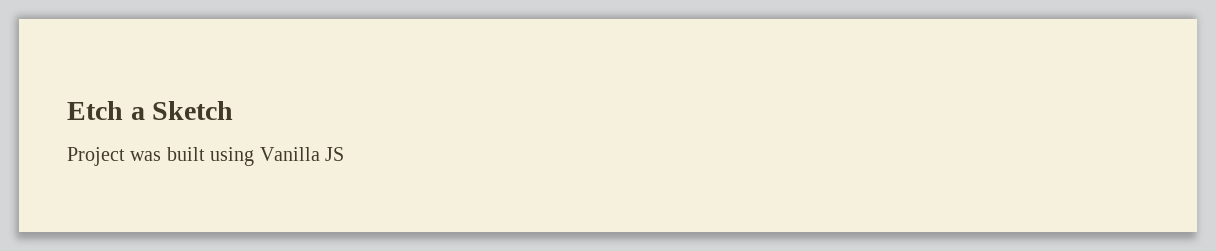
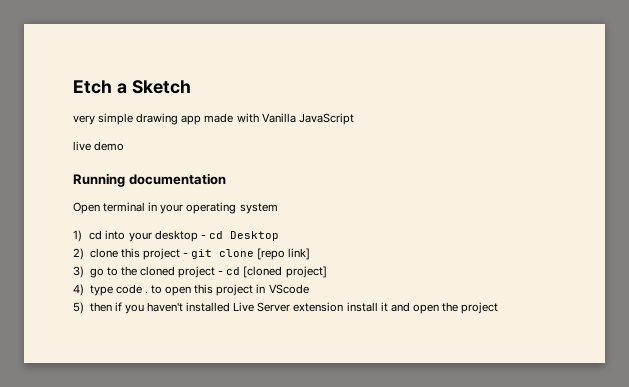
[67,147,344,166] Project was built using Vanilla JS -> [73,113,354,125] [73,141,125,151] [73,173,226,187] [73,202,278,214] [73,230,279,242] [73,248,311,260] [73,266,327,278] [73,284,309,296] [73,302,499,314] very simple drawing app made with Vanilla JavaScript // live demo // Running documentation // Open terminal in your operating system // 1) cd into your desktop - cd Desktop // 2) clone this project - git clone [repo link] // 3) go to the cloned project - cd [cloned project] // 4) type code . to open this project in VScode // 5) then if you haven't installed Live Server extension install it and open the project

